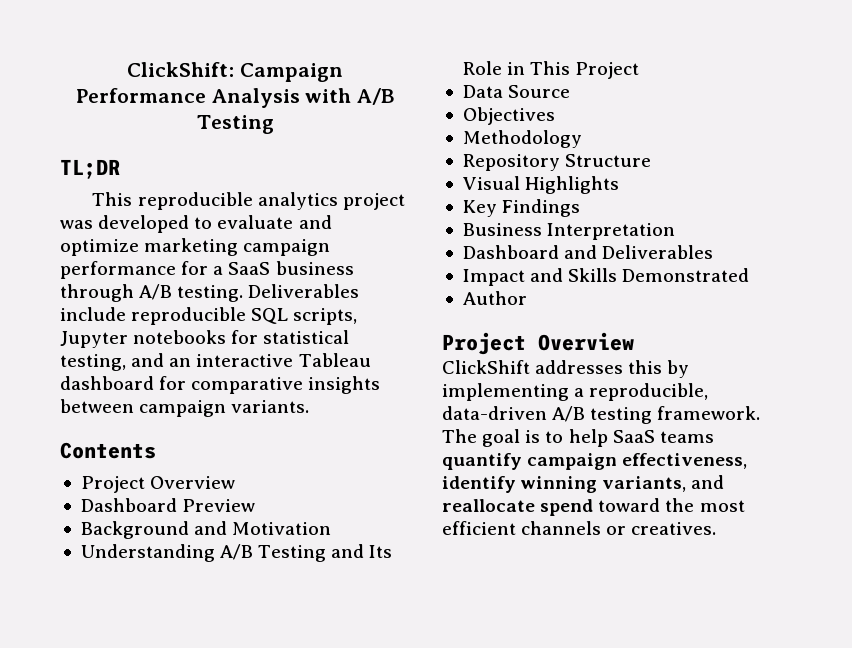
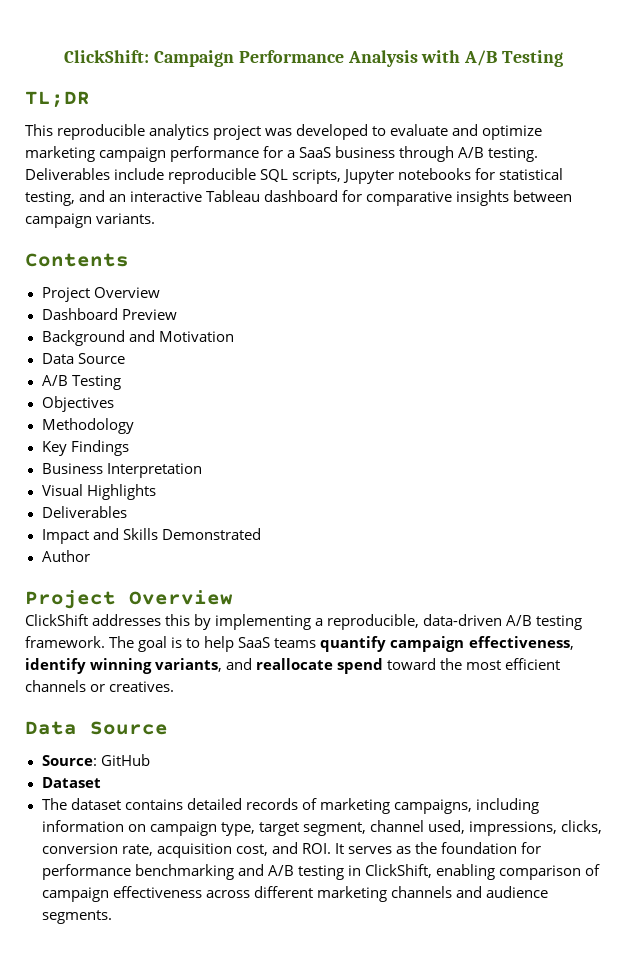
[80,544,393,562] [462,61,640,79] [462,85,571,98] [462,107,555,125] [462,130,582,148] [462,154,652,171] [462,176,620,194] Understanding A/B Testing and Its Role in This Project // Data Source // Objectives // Methodology // Repository Structure // Visual Highlights -> [41,353,125,364] [41,375,121,390] [41,396,114,412] [41,418,134,434] Data Source // A/B Testing // Objectives // Methodology
[462,245,598,259] Dashboard and -> [41,484,156,500] Visual Highlights //
(717, 528) none -> [25,721,168,735] [41,754,150,766] [41,777,101,788] [41,798,539,814] [41,820,602,836] [41,842,542,858] [41,864,600,880] [41,886,548,902] [41,910,112,924] // Data Source // Source: GitHub // Dataset // The dataset contains detailed records of marketing campaigns, including information on campaign type, target segment, channel used, impressions, clicks, conversion rate, acquisition cost, and ROI. It serves as the foundation for performance benchmarking and A/B testing in ClickShift, enabling comparison of campaign effectiveness across different marketing channels and audience segments.

